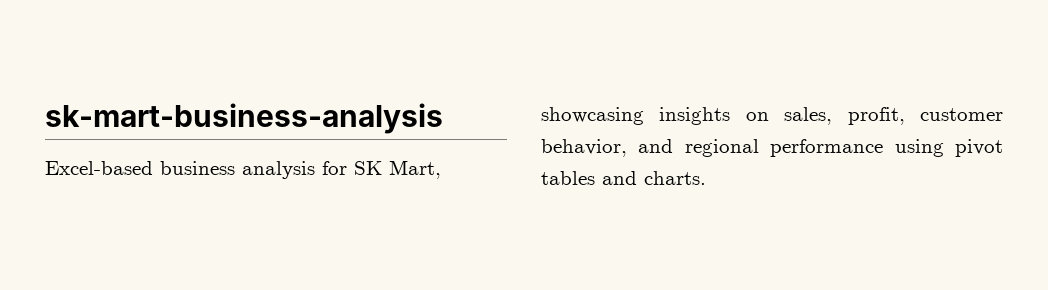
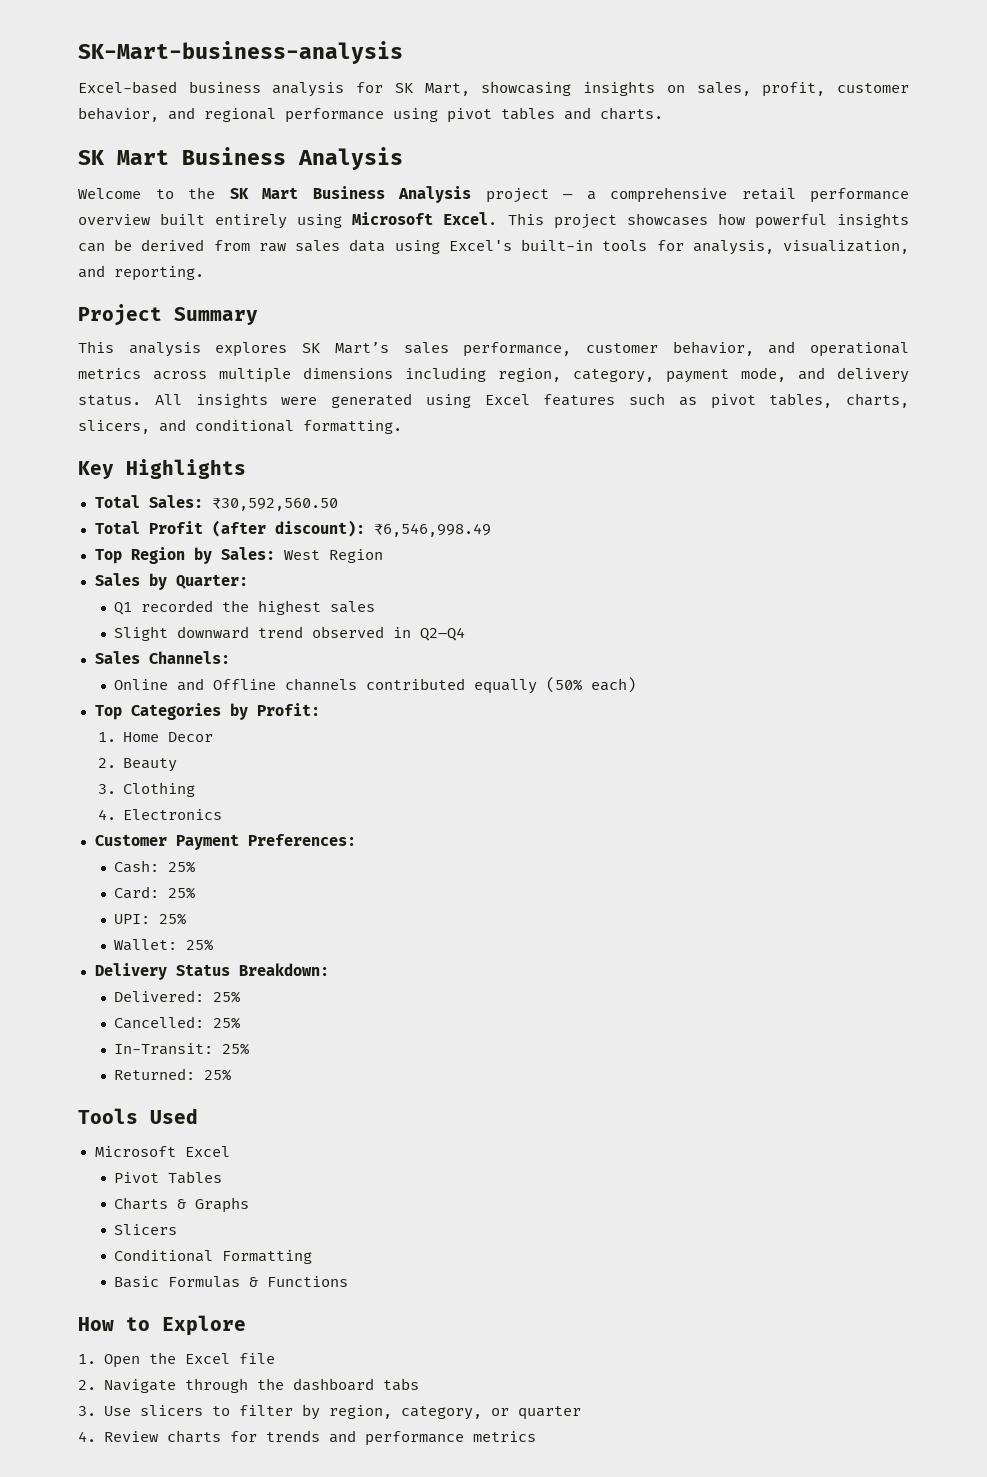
[45,103,443,134] sk-mart-business-analysis -> [78,41,403,64] SK-Mart-business-analysis
(706, 178) none -> [78,147,403,170] [78,186,909,203] [78,212,909,229] [78,239,910,255] [78,265,204,281] [78,304,258,326] [78,341,910,357] [78,367,909,383] [78,393,909,409] [78,419,402,434] [78,459,246,479] [94,495,338,511] [94,520,491,537] [94,547,383,564] [94,573,248,590] [114,600,376,615] [114,626,466,641] [94,651,230,664] [114,677,637,694] [94,703,320,720] [97,732,214,742] [97,758,178,772] [97,782,196,797] [97,809,223,820] [94,834,356,850] [114,860,196,873] [114,886,196,899] [114,913,187,925] [114,939,214,951] [94,963,329,980] [114,990,241,1003] [114,1016,241,1029] [114,1043,250,1055] [114,1068,232,1081] [78,1108,198,1124] [94,1146,230,1157] [114,1171,223,1184] [114,1197,250,1213] [114,1224,178,1235] [114,1249,313,1264] [114,1276,349,1288] [78,1315,246,1336] [78,1352,275,1368] [78,1378,419,1393] [78,1404,581,1420] [78,1430,536,1446] // SK Mart Business Analysis // Welcome to the SK Mart Business Analysis project — a comprehensive retail performance overview built entirely using Microsoft Excel. This project showcases how powerful insights can be derived from raw sales data using Excel's built-in tools for analysis, visualization, and reporting. // Project Summary // This analysis explores SK Mart’s sales performance, customer behavior, and operational metrics across multiple dimensions including region, category, payment mode, and delivery status. All insights were generated using Excel features such as pivot tables, charts, slicers, and conditional formatting. // Key Highlights // Total Sales: ₹30,592,560.50 // Total Profit (after discount): ₹6,546,998.49 // Top Region by Sales: West Region // Sales by Quarter: // Q1 recorded the highest sales // Slight downward trend observed in Q2–Q4 // Sales Channels: // Online and Offline channels contributed equally (50% each) // Top Categories by Profit: // 1. Home Decor // 2. Beauty // 3. Clothing // 4. Electronics // Customer Payment Preferences: // Cash: 25% // Card: 25% // UPI: 25% // Wallet: 25% // Delivery Status Breakdown: // Delivered: 25% // Cancelled: 25% // In-Transit: 25% // Returned: 25% // Tools Used // Microsoft Excel // Pivot Tables // Charts & Graphs // Slicers // Conditional Formatting // Basic Formulas & Functions // How to Explore // 1. Open the Excel file // 2. Navigate through the dashboard tabs // 3. Use slicers to filter by region, category, or quarter // 4. Review charts for trends and performance metrics

